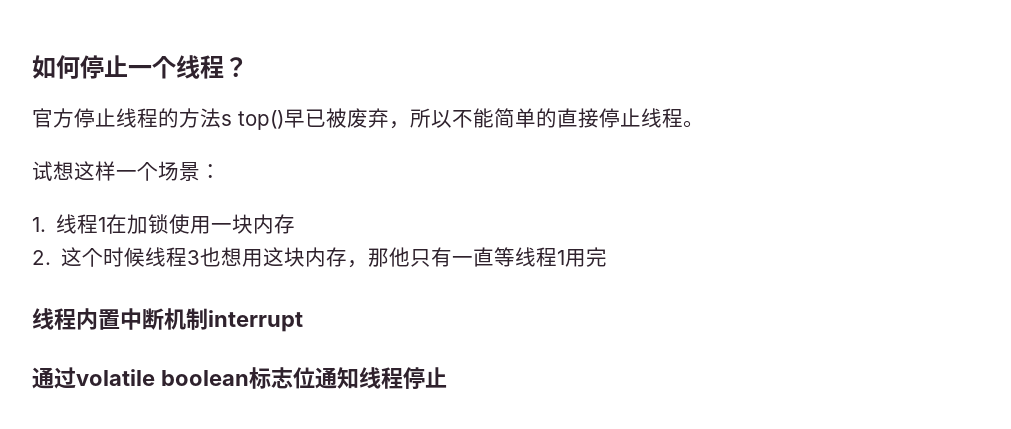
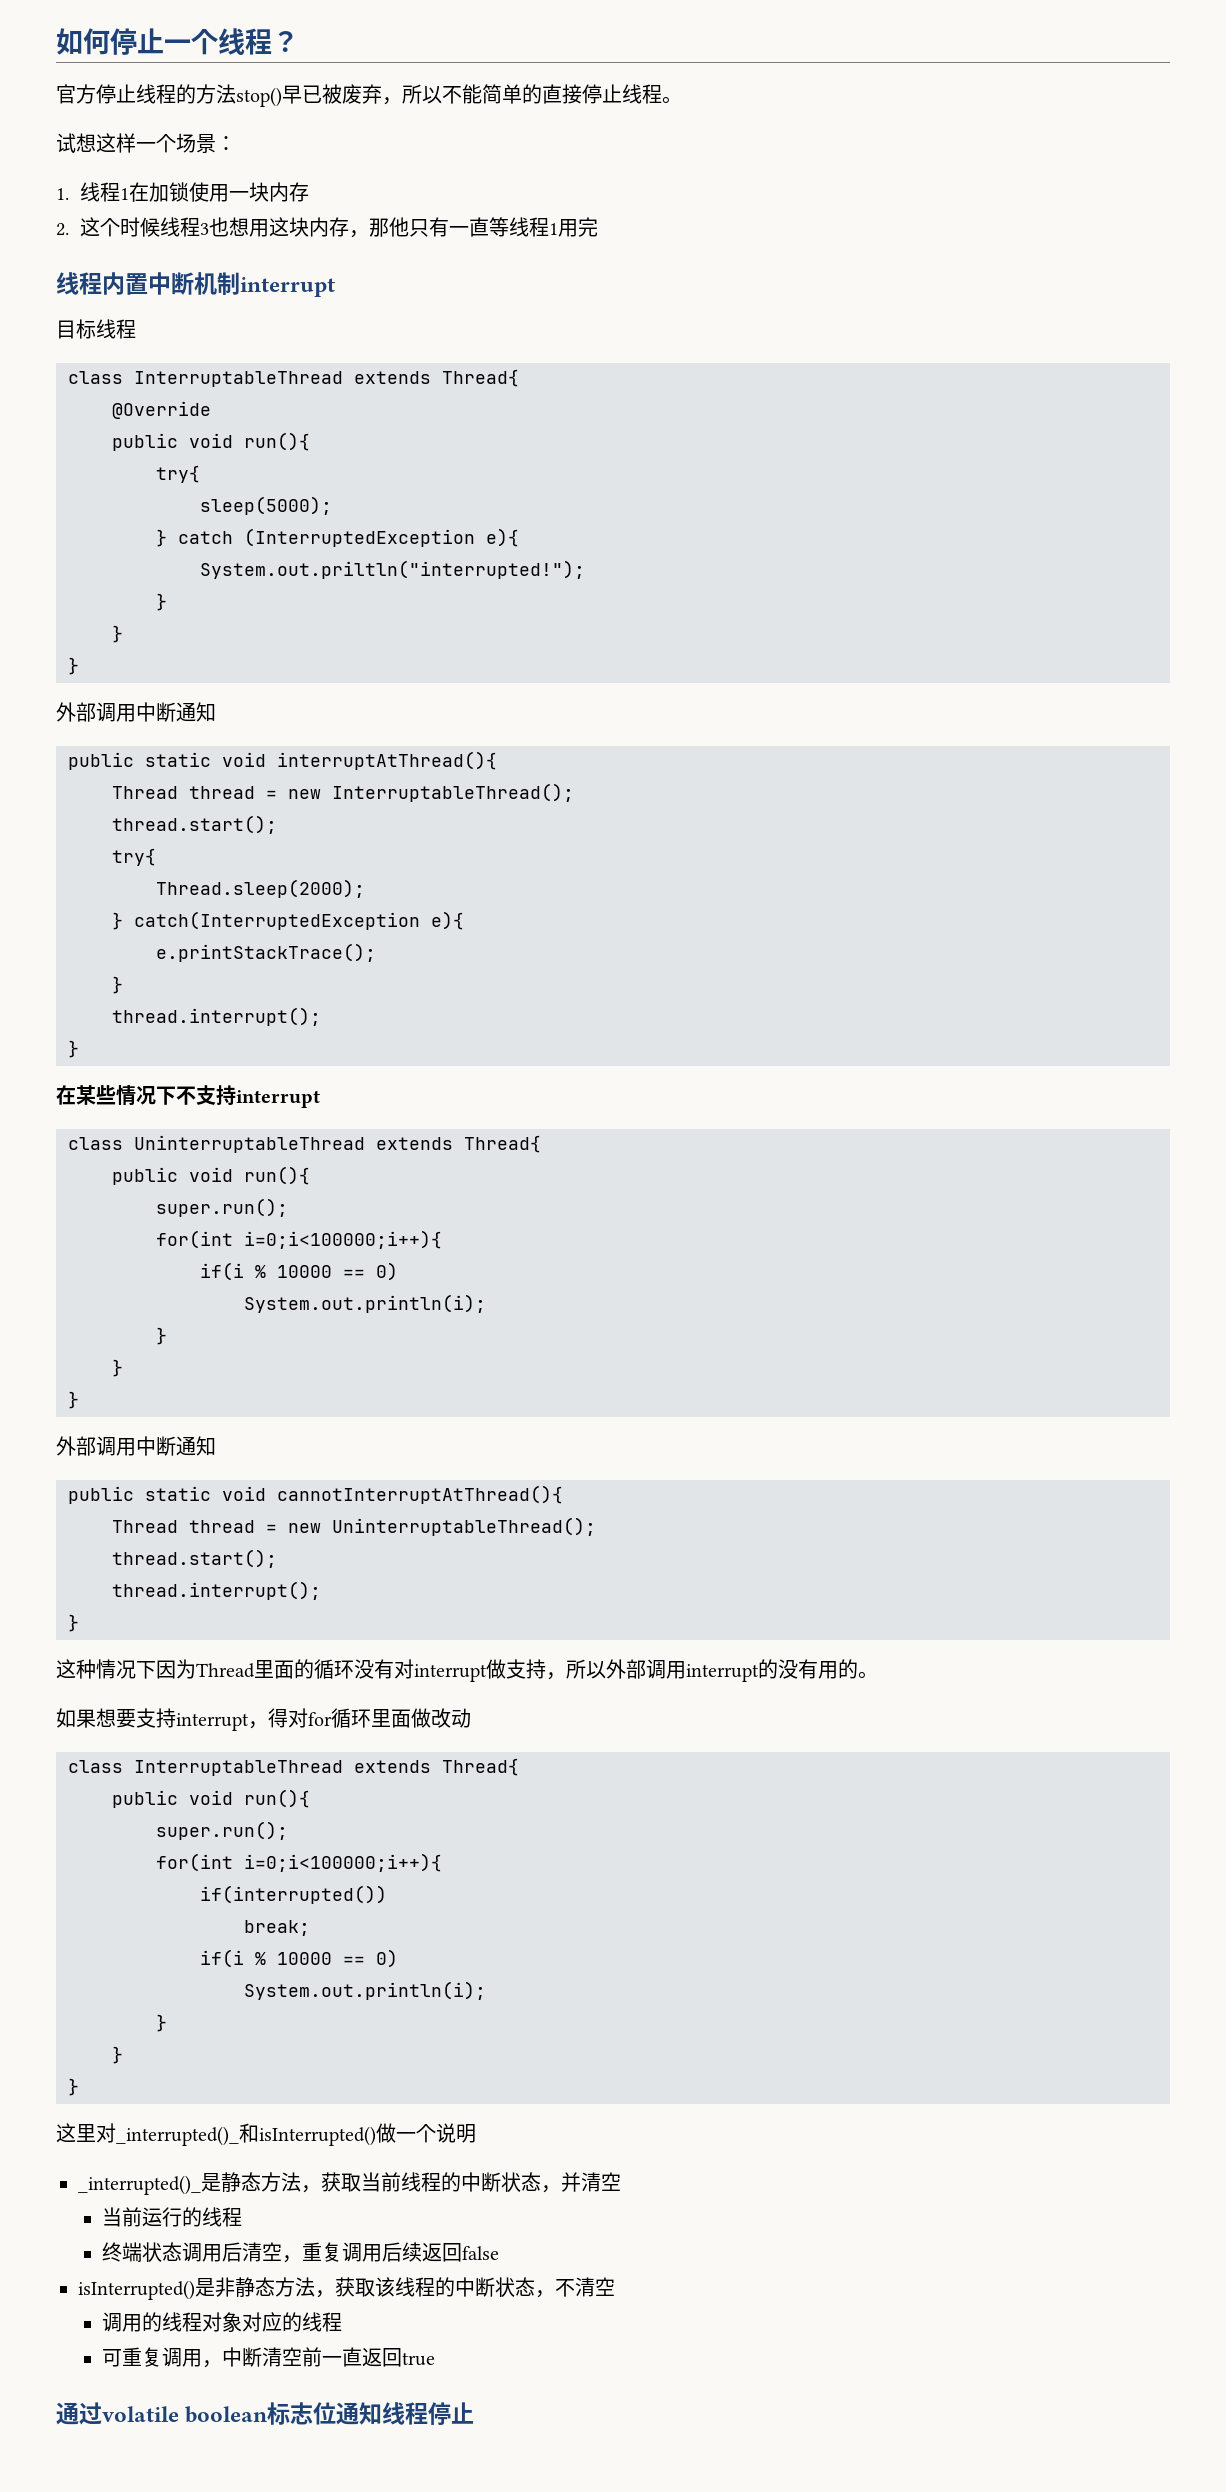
[221,110,284,130] s top() -> [236,87,282,107] stop()
(303, 321) none -> [56,319,136,339] [68,369,519,387] [112,401,211,419] [112,432,310,451] [156,465,200,483] [200,496,332,515] [156,528,519,547] [200,560,585,579] [156,593,167,611] [112,625,123,643] [68,657,79,675] [56,702,216,722] [68,751,497,770] [112,783,574,802] [112,815,277,834] [112,848,156,866] [156,879,365,898] [112,911,464,930] [156,943,376,962] [112,976,123,994] [112,1007,321,1026] [68,1040,79,1058] [56,1085,320,1108] [68,1135,541,1153] [112,1166,310,1185] [156,1198,288,1217] [156,1230,442,1249] [200,1262,398,1281] [244,1294,486,1313] [156,1327,167,1345] [112,1359,123,1377] [68,1391,79,1409] [56,1436,216,1456] [68,1485,563,1504] [112,1517,596,1536] [112,1549,277,1568] [112,1581,321,1600] [68,1614,79,1632] [56,1659,878,1682] [56,1708,471,1731] [68,1758,519,1776] [112,1789,310,1808] [156,1821,288,1840] [156,1853,442,1872] [200,1885,387,1904] [244,1920,310,1936] [200,1949,398,1968] [244,1981,486,2000] [156,2014,167,2032] [112,2046,123,2064] [68,2078,79,2096] [56,2123,476,2146] [78,2172,621,2195] [101,2207,242,2227] [101,2242,499,2263] [78,2277,615,2300] [101,2312,342,2332] [101,2347,435,2368] // 目标线程 // class InterruptableThread extends Thread{ // @Override // public void run(){ // try{ // sleep(5000); // } catch (InterruptedException e){ // System.out.priltln("interrupted!"); // } // } // } // 外部调用中断通知 // public static void interruptAtThread(){ // Thread thread = new InterruptableThread(); // thread.start(); // try{ // Thread.sleep(2000); // } catch(InterruptedException e){ // e.printStackTrace(); // } // thread.interrupt(); // } // 在某些情况下不支持interrupt // class UninterruptableThread extends Thread{ // public void run(){ // super.run(); // for(int i=0;i<100000;i++){ // if(i % 10000 == 0) // System.out.println(i); // } // } // } // 外部调用中断通知 // public static void cannotInterruptAtThread(){ // Thread thread = new UninterruptableThread(); // thread.start(); // thread.interrupt(); // } // 这种情况下因为Thread里面的循环没有对interrupt做支持，所以外部调用interrupt的没有用的。 // 如果想要支持interrupt，得对for循环里面做改动 // class InterruptableThread extends Thread{ // public void run(){ // super.run(); // for(int i=0;i<100000;i++){ // if(interrupted()) // break; // if(i % 10000 == 0) // System.out.println(i); // } // } // } // 这里对_interrupted()_和isInterrupted()做一个说明 // _interrupted()_是静态方法，获取当前线程的中断状态，并清空 // 当前运行的线程 // 终端状态调用后清空，重复调用后续返回false // isInterrupted()是非静态方法，获取该线程的中断状态，不清空 // 调用的线程对象对应的线程 // 可重复调用，中断清空前一直返回true

